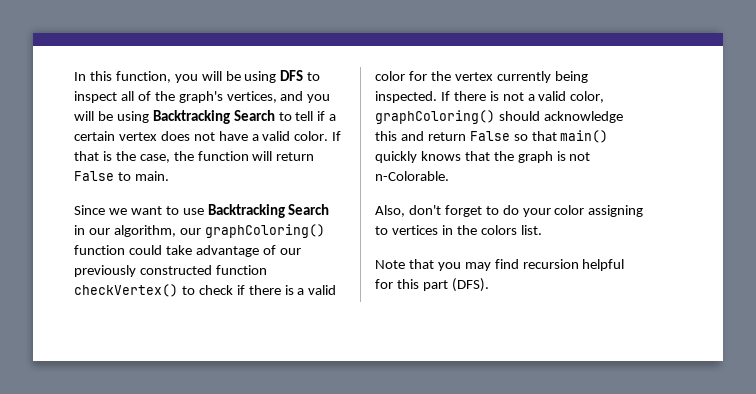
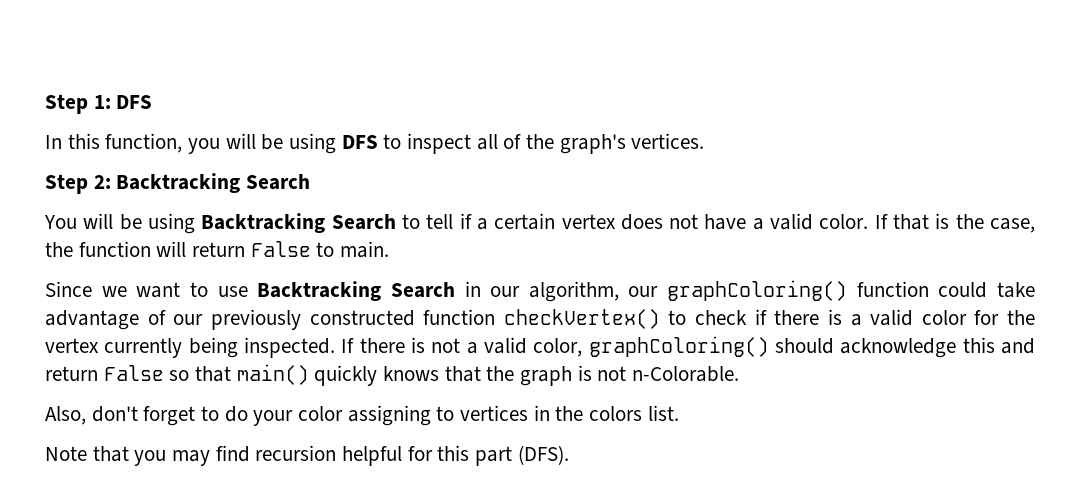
(74, 76) none -> [45,94,153,114] Step 1: DFS //
[226,91,331,103] vertices, and you -> [631,133,705,149] [45,173,311,194] [44,215,77,229] vertices. // Step 2: Backtracking Search // You

